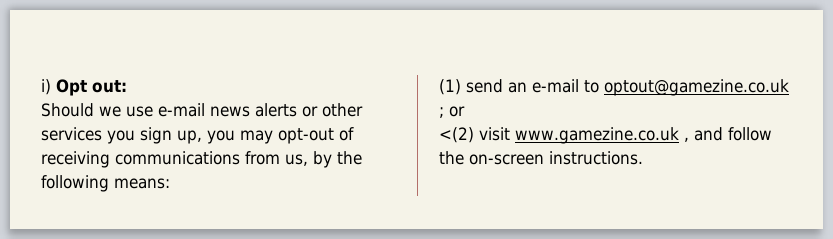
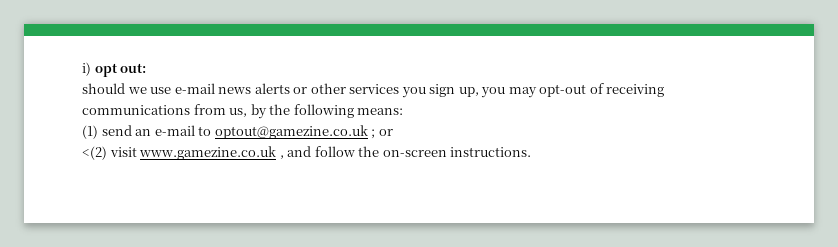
[56,79,87,96] Opt -> [94,63,118,77] opt
[41,103,94,117] Should -> [82,83,125,94] should

